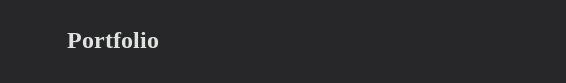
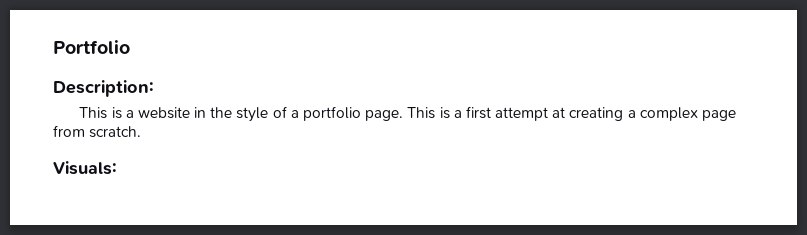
(159, 40) none -> [53,80,154,97] [79,106,737,122] [53,125,142,138] [53,161,117,175] // Description: // This is a website in the style of a portfolio page. This is a first attempt at creating a complex page from scratch. // Visuals:

